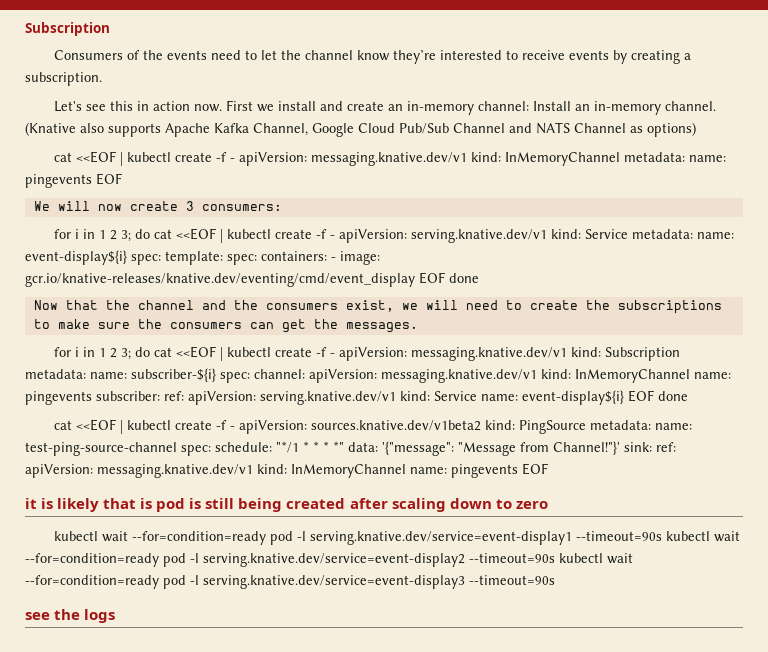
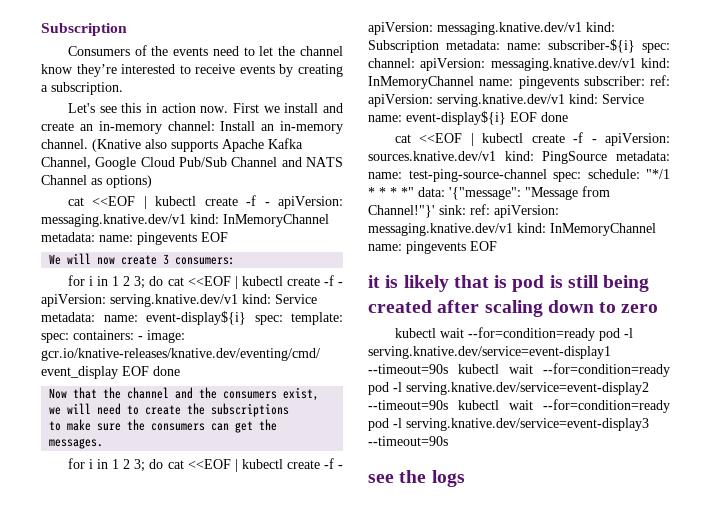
[311,420,482,431] sources.knative.dev/v1beta2 -> [368,151,496,161] sources.knative.dev/v1

